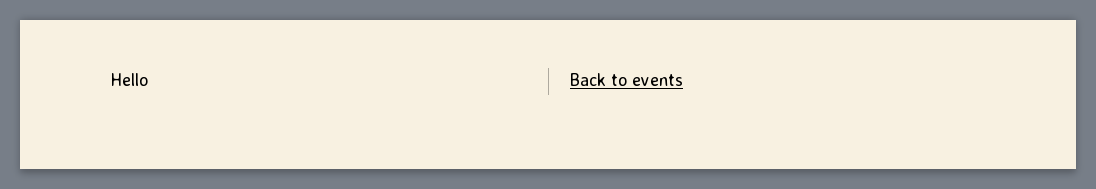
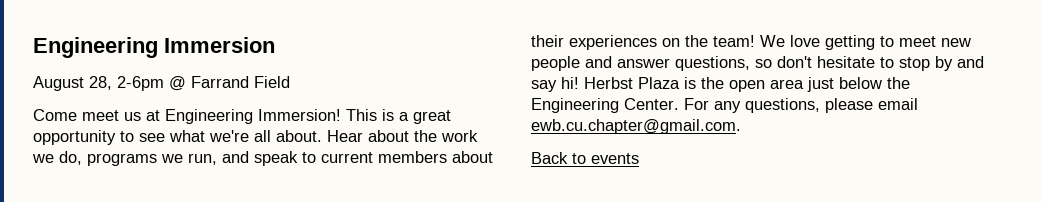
[111,73,148,86] Hello -> [33,37,275,58] [33,76,290,91] [33,109,451,124] [33,130,478,145] [32,151,493,166] [531,35,971,50] [531,56,984,71] [531,77,910,92] [531,98,918,113] [531,119,741,134] Engineering Immersion // August 28, 2-6pm @ Farrand Field // Come meet us at Engineering Immersion! This is a great opportunity to see what we're all about. Hear about the work we do, programs we run, and speak to current members about their experiences on the team! We love getting to meet new people and answer questions, so don't hesitate to stop by and say hi! Herbst Plaza is the open area just below the Engineering Center. For any questions, please email ewb.cu.chapter@gmail.com.

